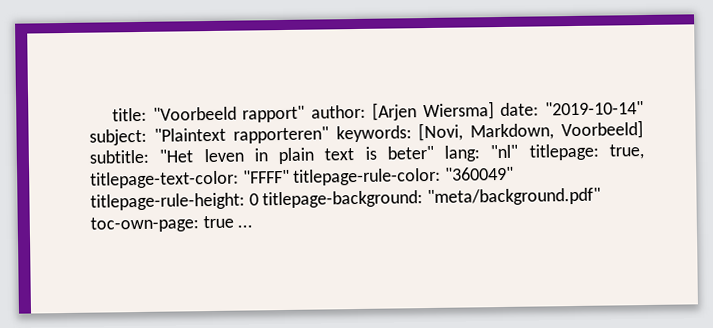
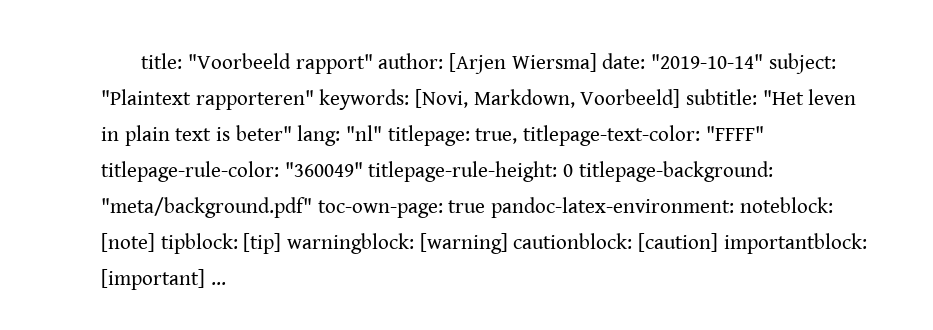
(234, 222) none -> [491,197,833,218] [101,233,867,254] [101,269,205,290] pandoc-latex-environment: noteblock: [note] tipblock: [tip] warningblock: [warning] cautionblock: [caution] importantblock: [important]

